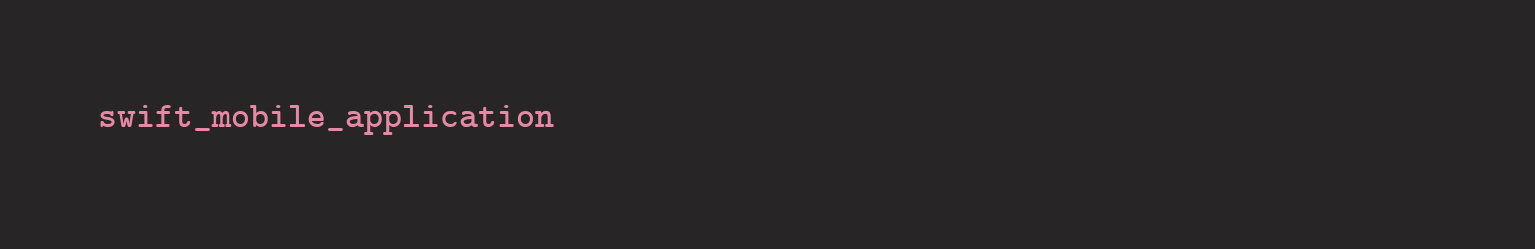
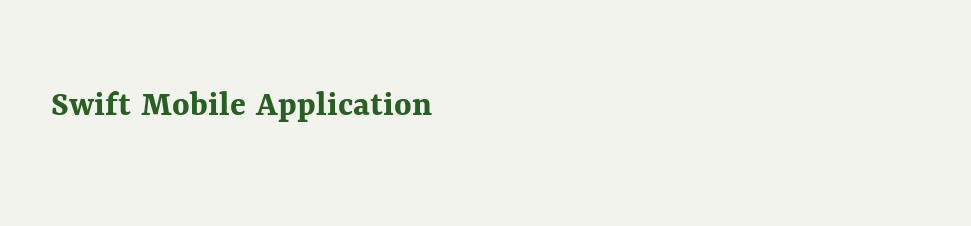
[98,105,554,135] swift_mobile_application -> [51,91,432,122] Swift Mobile Application

